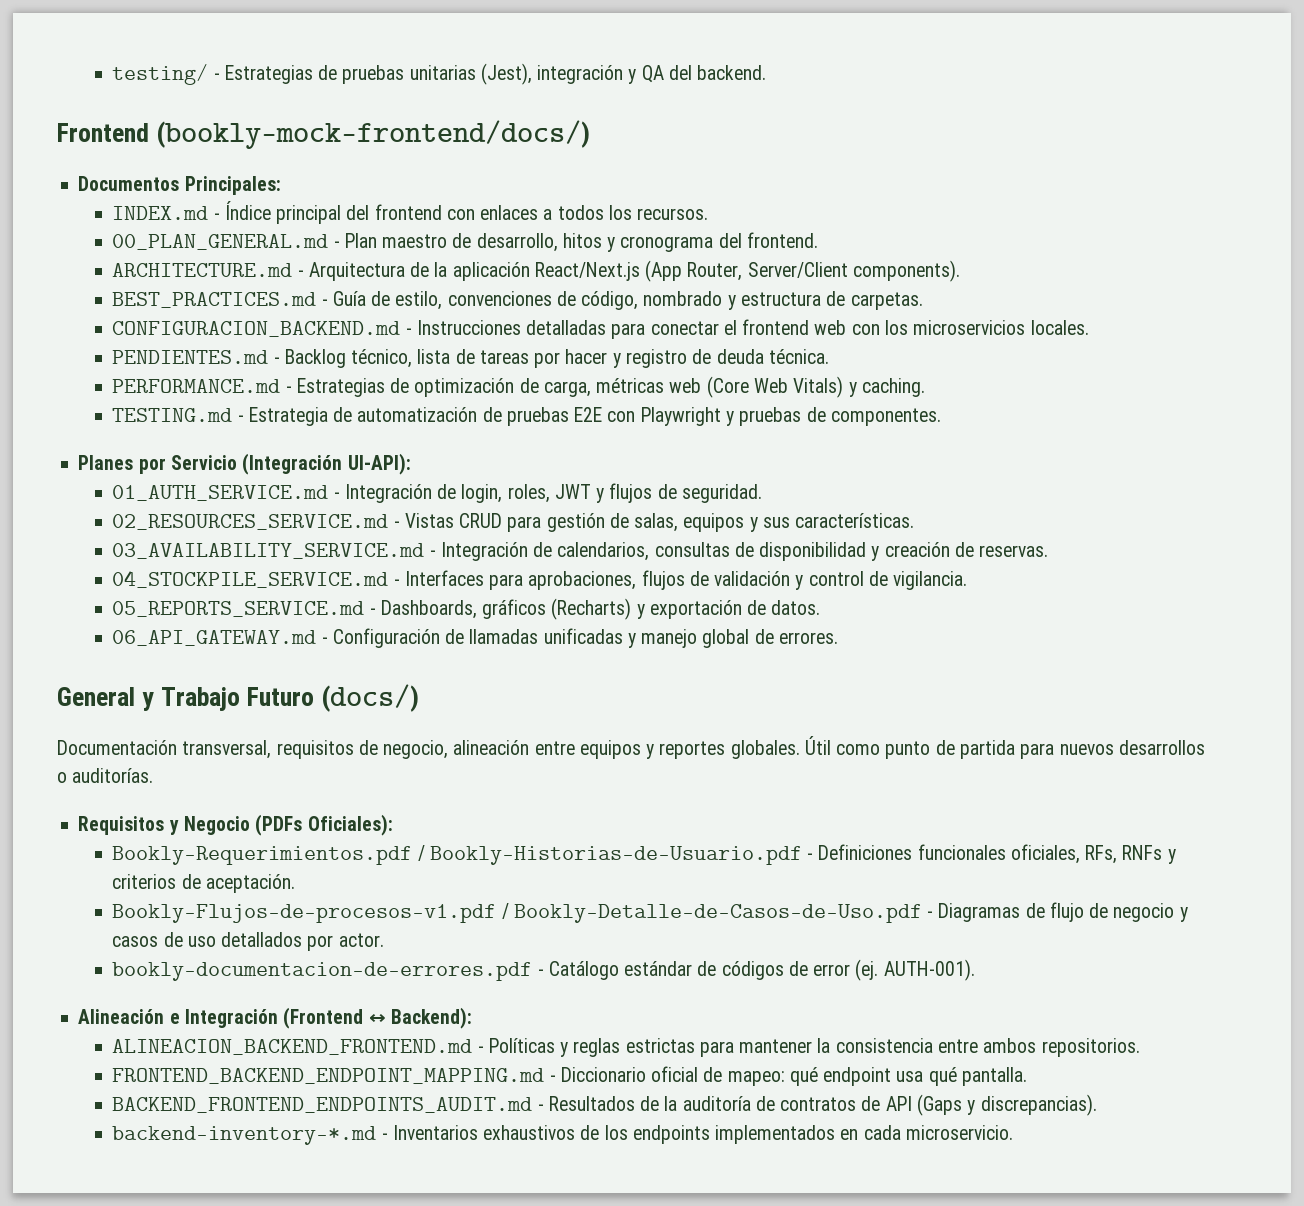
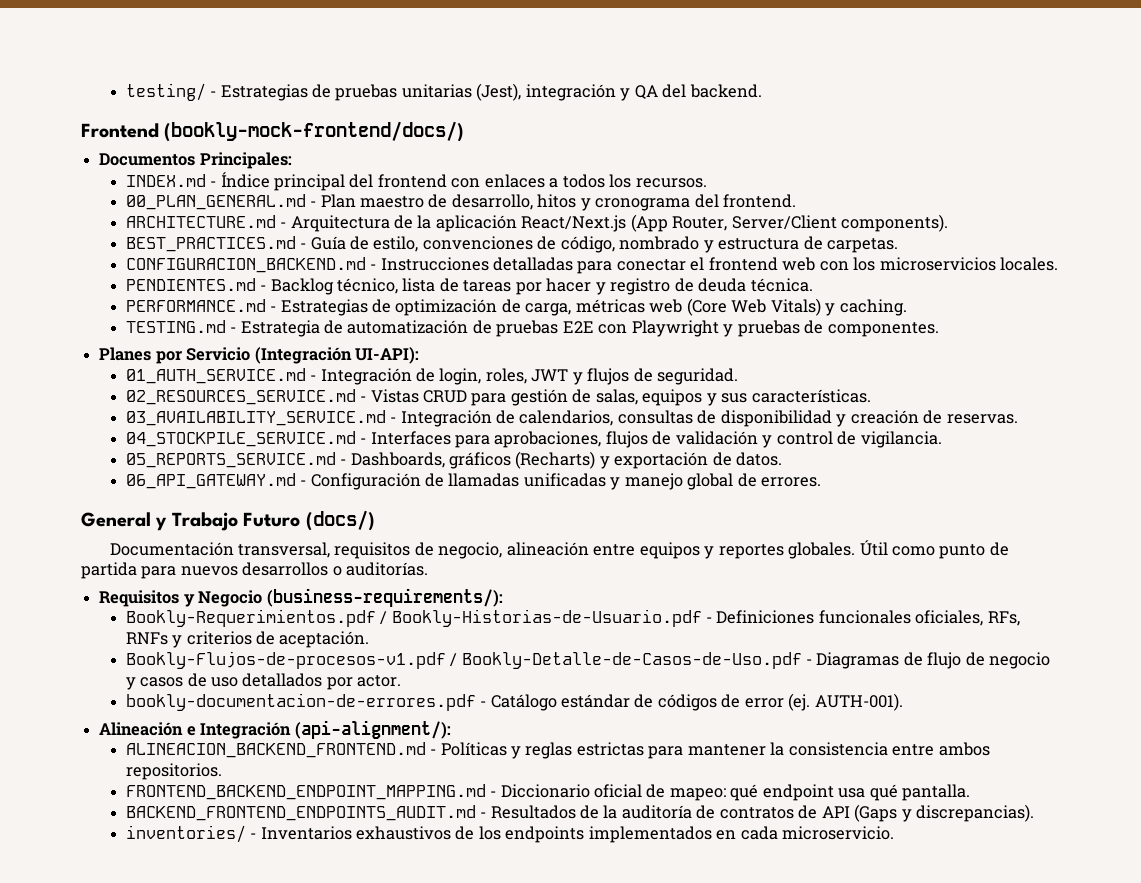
[255,814,393,836] (PDFs Oficiales): -> [266,588,503,607] (business-requirements/):
[283,1007,472,1029] (Frontend ↔ Backend): -> [294,720,451,739] (api-alignment/):
[112,1126,377,1145] backend-inventory-*.md -> [125,825,246,843] inventories/

